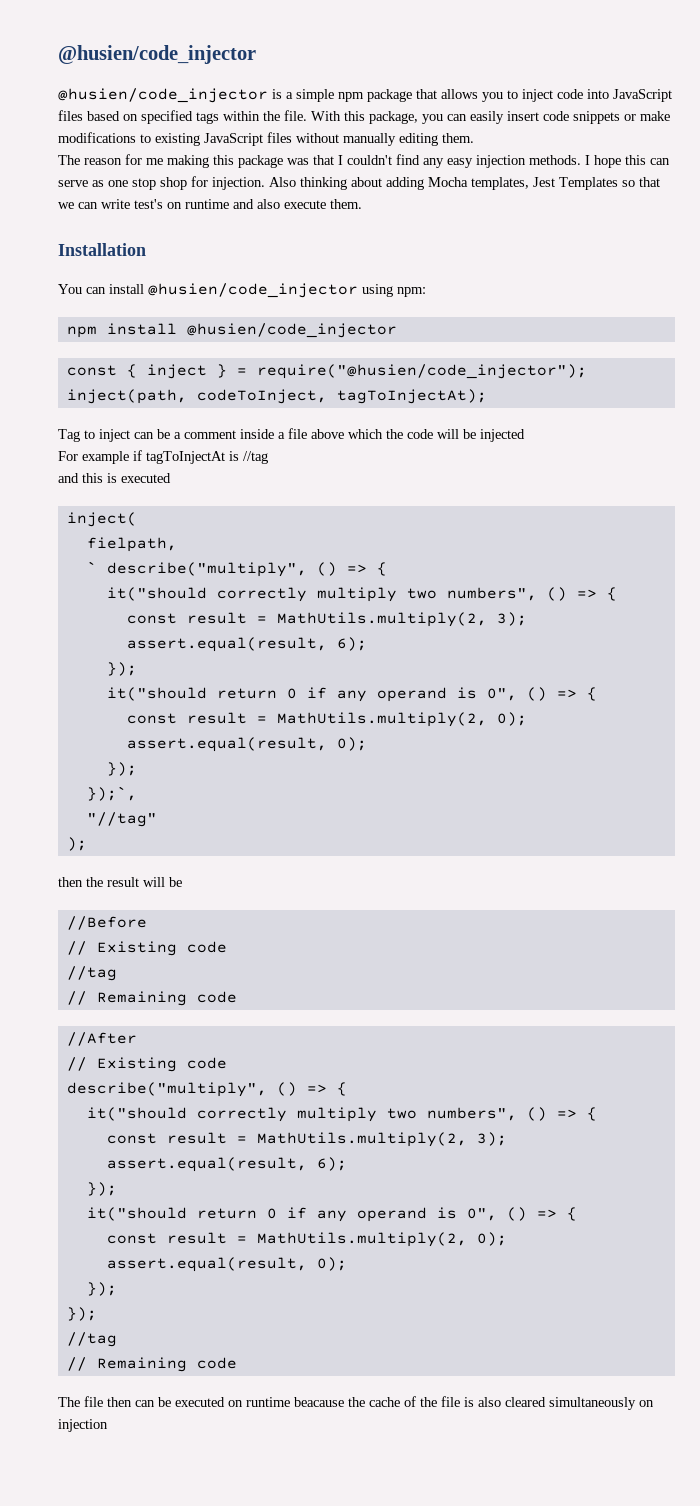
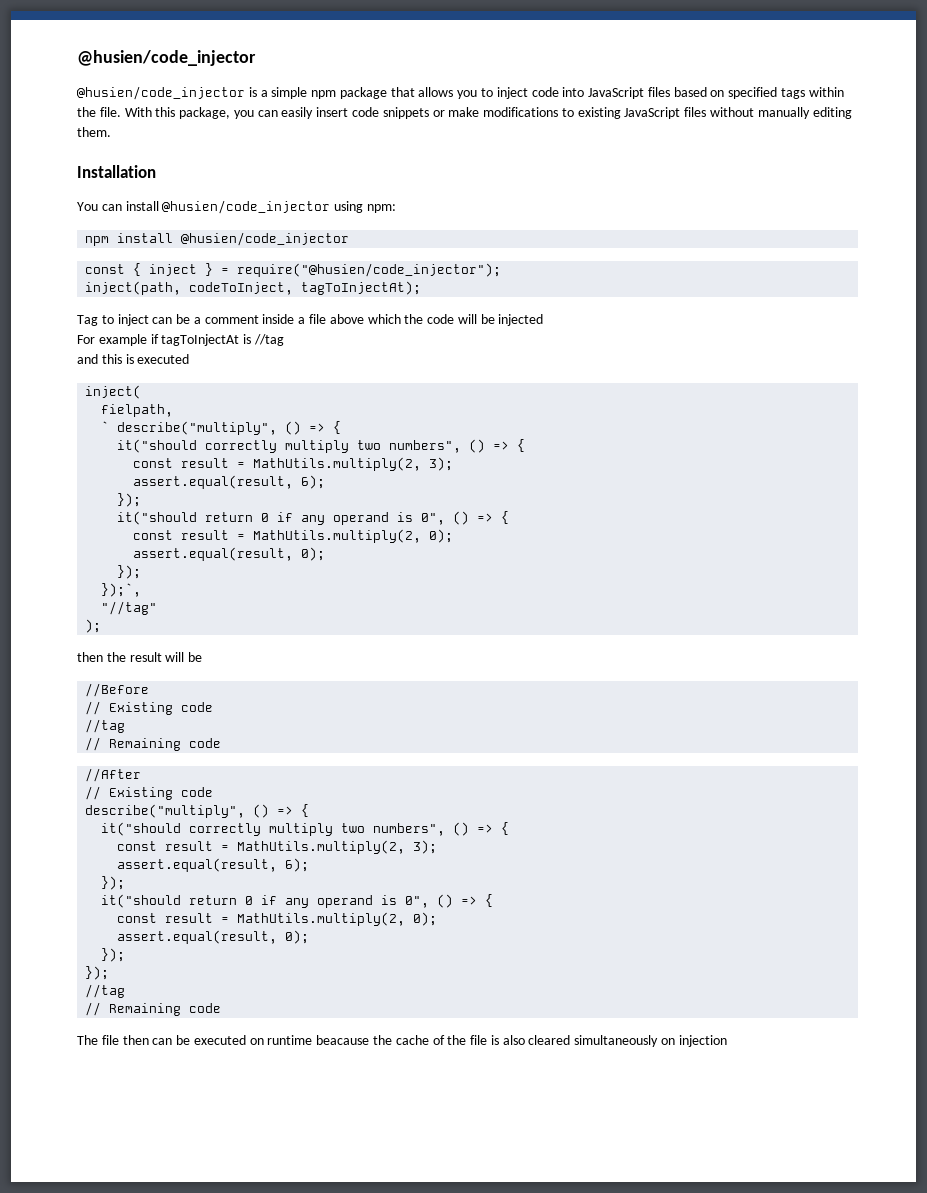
[58,154,670,168] [58,176,660,190] [58,199,362,209] // The reason for me making this package was that I couldn't find any easy injection methods. I hope this can serve as one stop shop for injection. Also thinking about adding Mocha templates, Jest Templates so that we can write test's on runtime and also execute them. -> (111, 132) none

